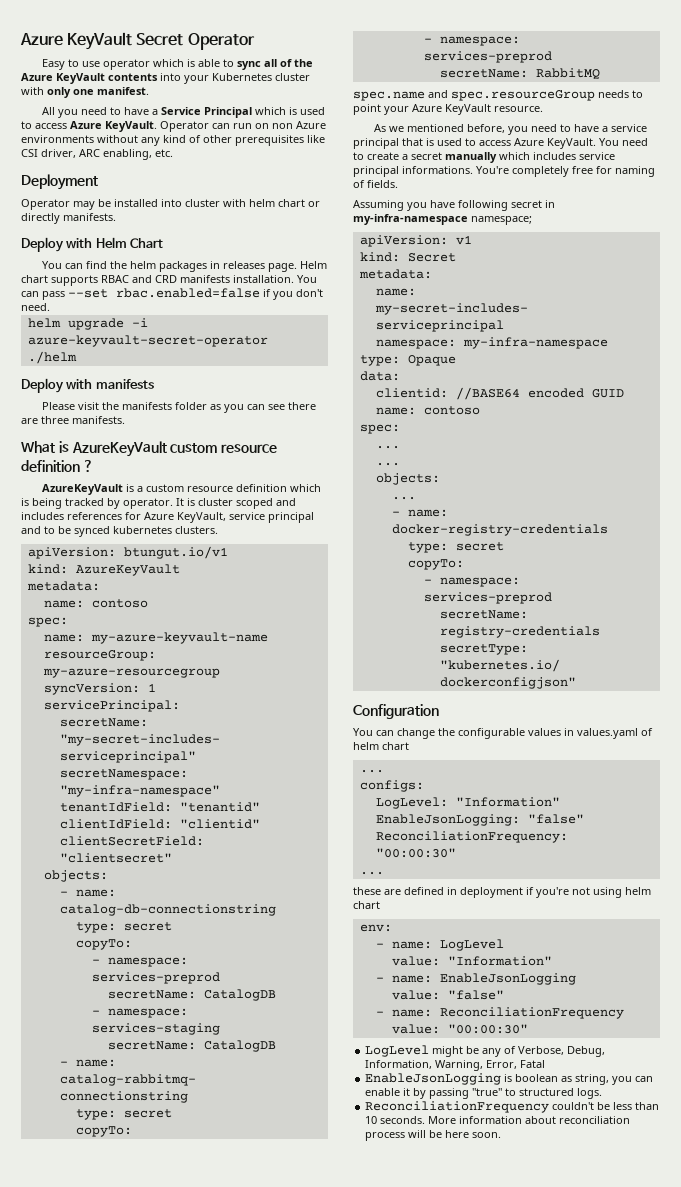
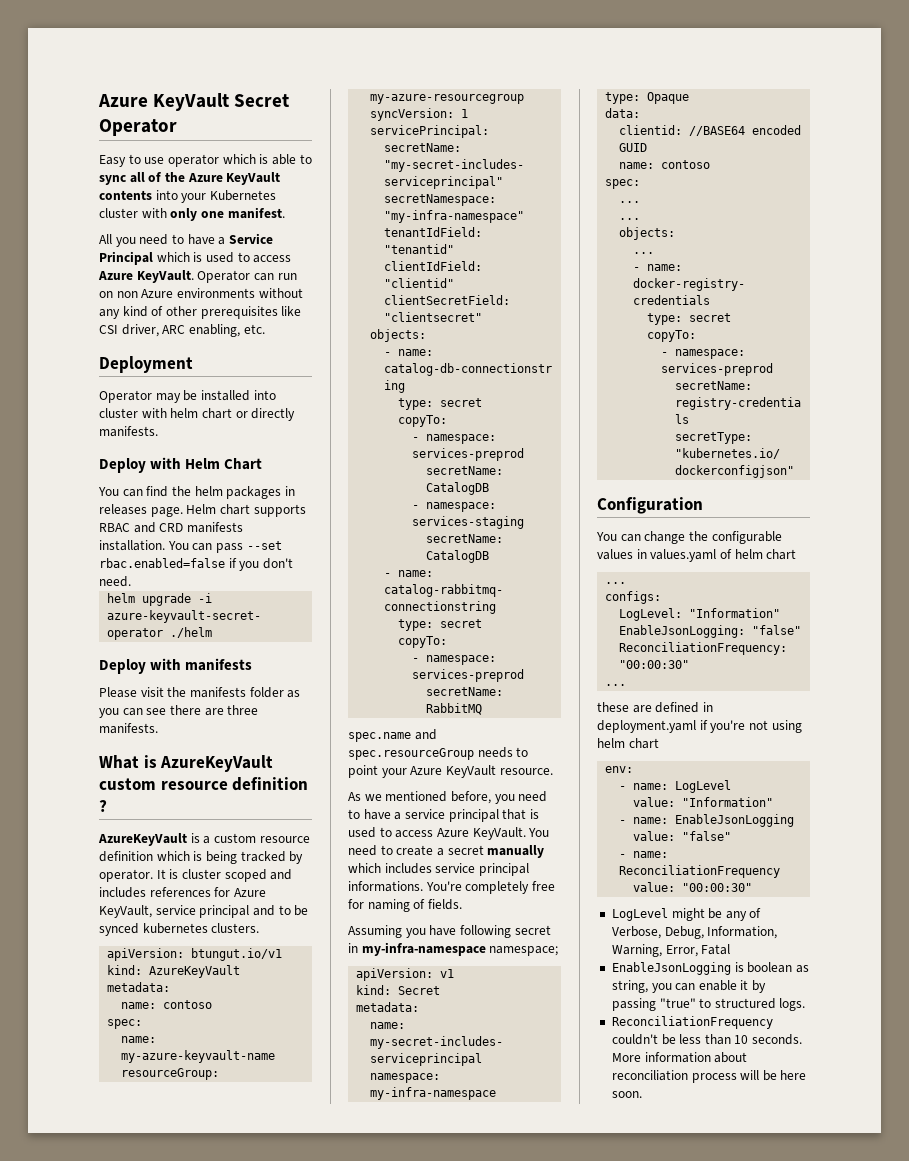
[460,887,523,898] deployment -> [597,720,696,733] deployment.yaml

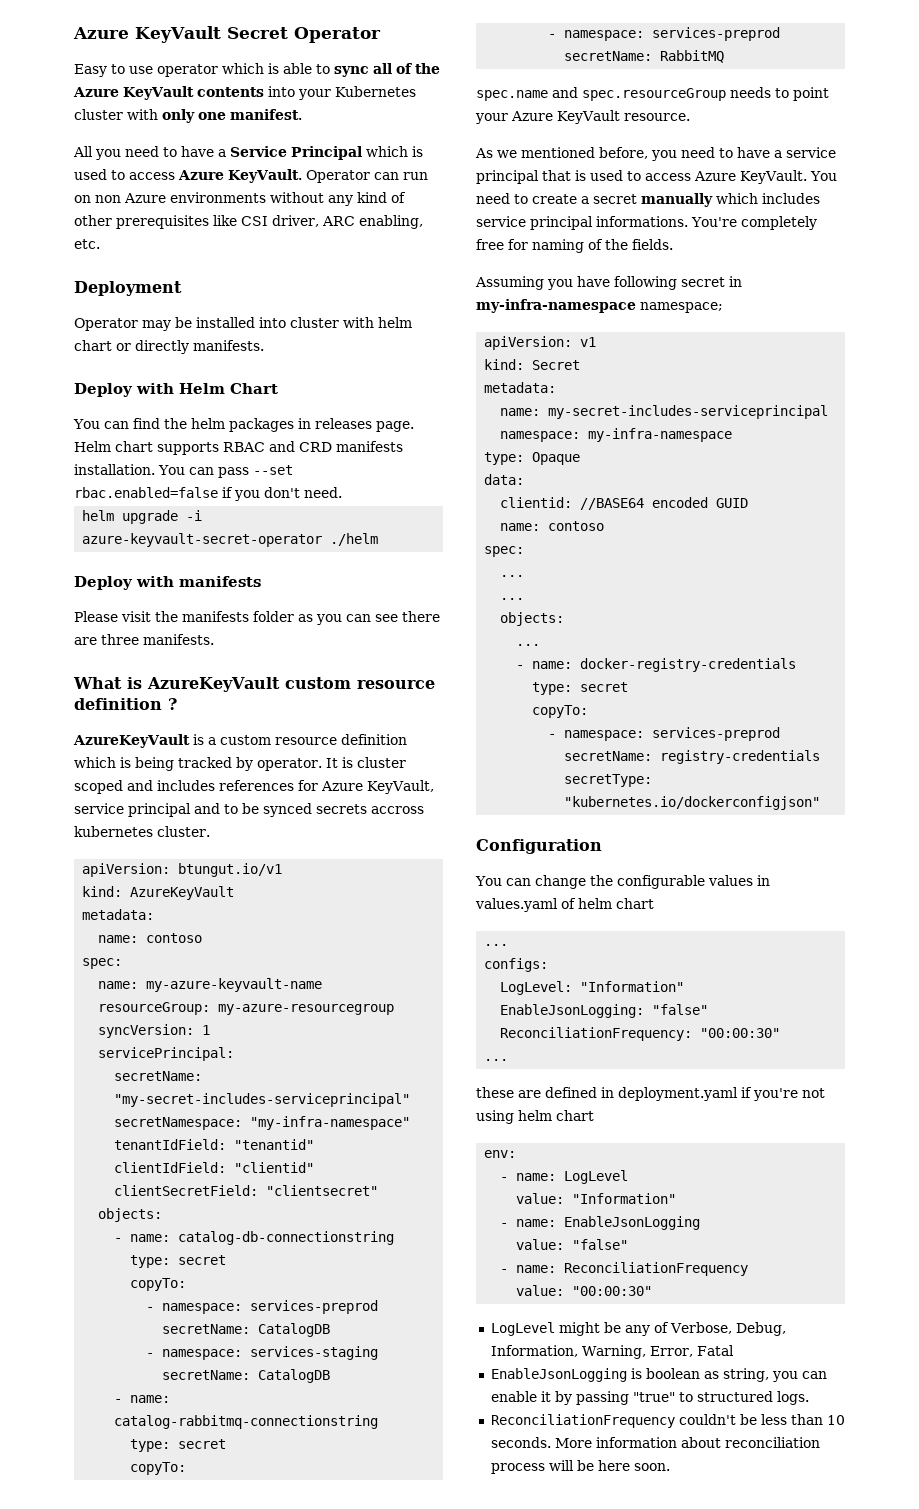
[142,923,260,934] kubernetes clusters. -> [316,804,424,814] [74,826,210,837] secrets accross kubernetes cluster.
(426, 904) none -> [605,239,628,250] the

